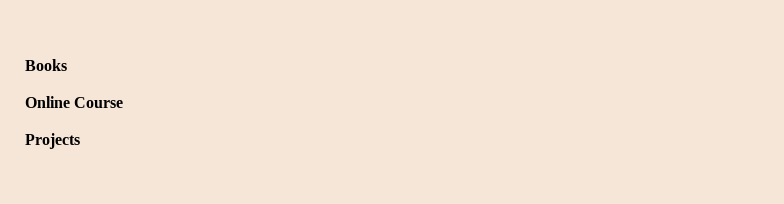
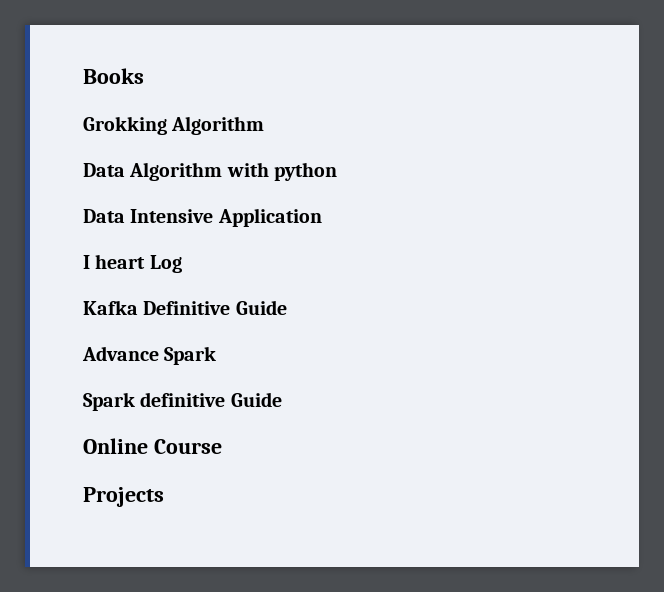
(67, 65) none -> [83,116,265,135] [83,162,338,181] [83,208,322,227] [83,254,182,273] [83,300,287,315] [82,346,217,365] [83,392,282,411] // Grokking Algorithm // Data Algorithm with python // Data Intensive Application // I heart Log // Kafka Definitive Guide // Advance Spark // Spark definitive Guide

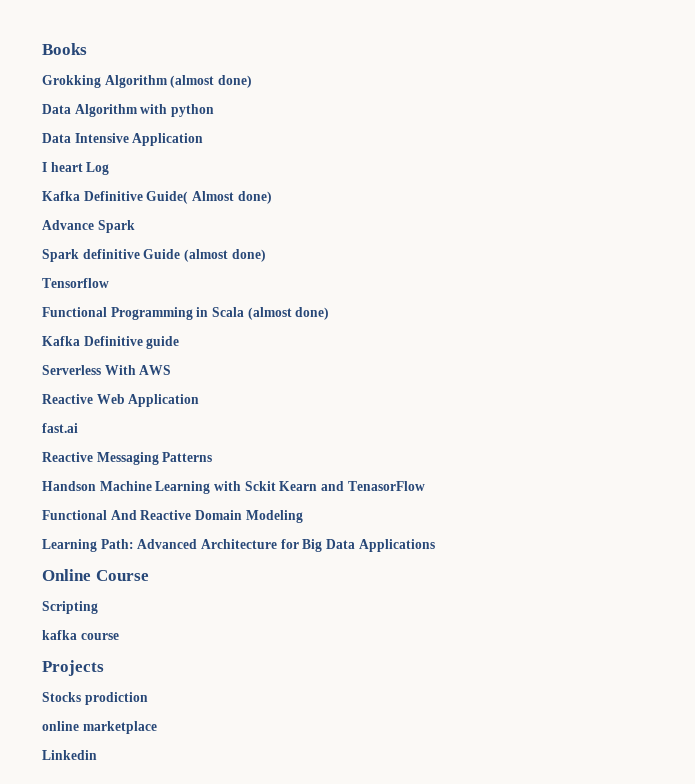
(265, 125) none -> [170,75,252,88] (almost done)
[235,300,287,315] Guide -> [146,191,272,204] Guide( Almost done)
[83,438,222,454] [83,487,164,507] // Online Course // Projects -> [183,249,266,262] [42,278,109,288] [42,307,330,320] [42,336,180,349] [42,365,172,375] [42,394,200,407] [42,423,78,433] [42,452,213,465] [42,481,425,494] [42,510,303,523] [42,539,435,552] [42,569,149,581] [42,601,98,614] [42,630,119,640] [42,660,104,676] [42,692,148,705] [42,721,157,734] [42,750,97,760] (almost done) // Tensorflow // Functional Programming in Scala (almost done) // Kafka Definitive guide // Serverless With AWS // Reactive Web Application // fast.ai // Reactive Messaging Patterns // Handson Machine Learning with Sckit Kearn and TenasorFlow // Functional And Reactive Domain Modeling // Learning Path: Advanced Architecture for Big Data Applications // Online Course // Scripting // kafka course // Projects // Stocks prodiction // online marketplace // Linkedin

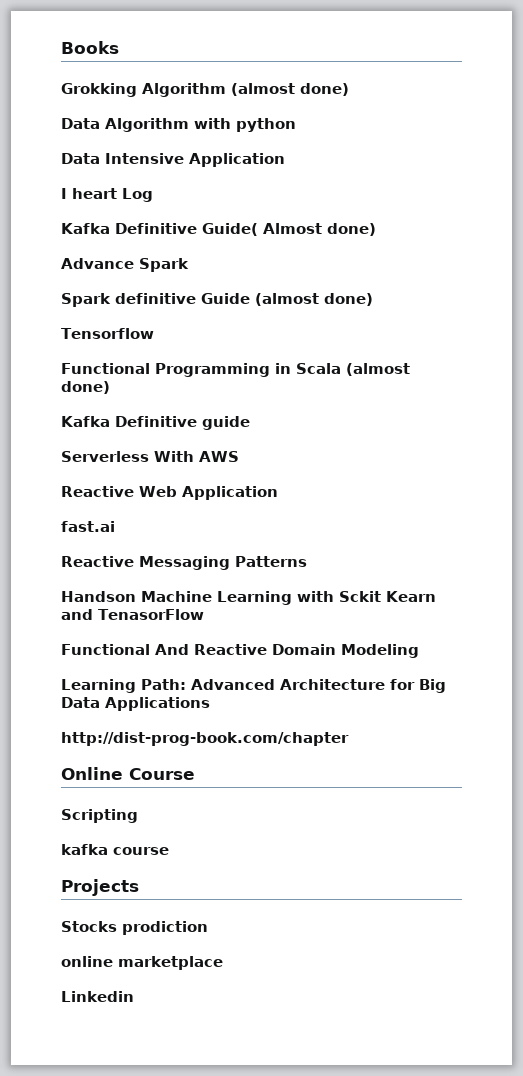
(435, 545) none -> [61,732,349,746] // http://dist-prog-book.com/chapter

